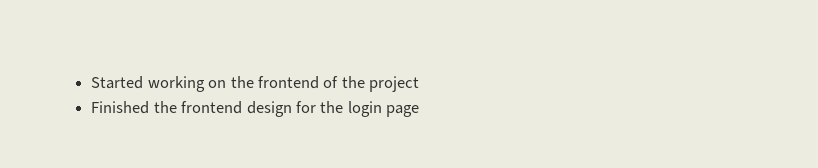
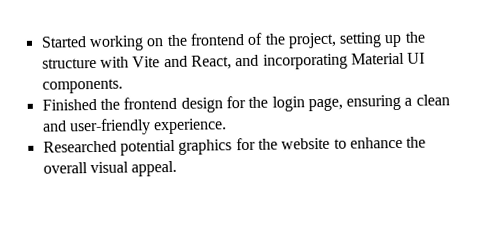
[369,76,420,92] project -> [287,31,425,49] [41,52,426,70] [41,78,123,94] project, setting up the structure with Vite and React, and incorporating Material UI components.
[386,105,420,117] page -> [307,94,450,112] [41,118,228,136] [42,136,427,156] [42,160,178,177] page, ensuring a clean and user-friendly experience. // Researched potential graphics for the website to enhance the overall visual appeal.

